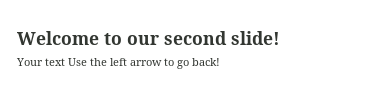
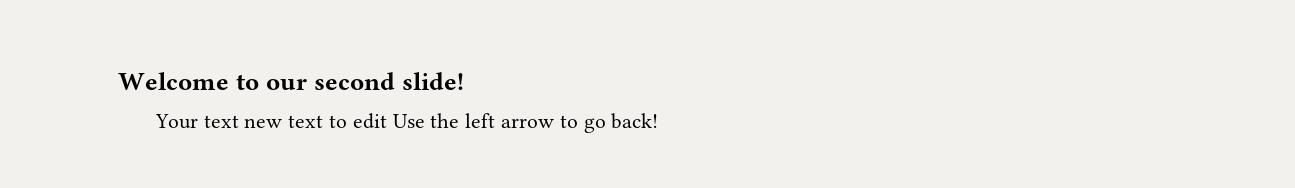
(65, 62) none -> [244,113,387,129] new text to edit

